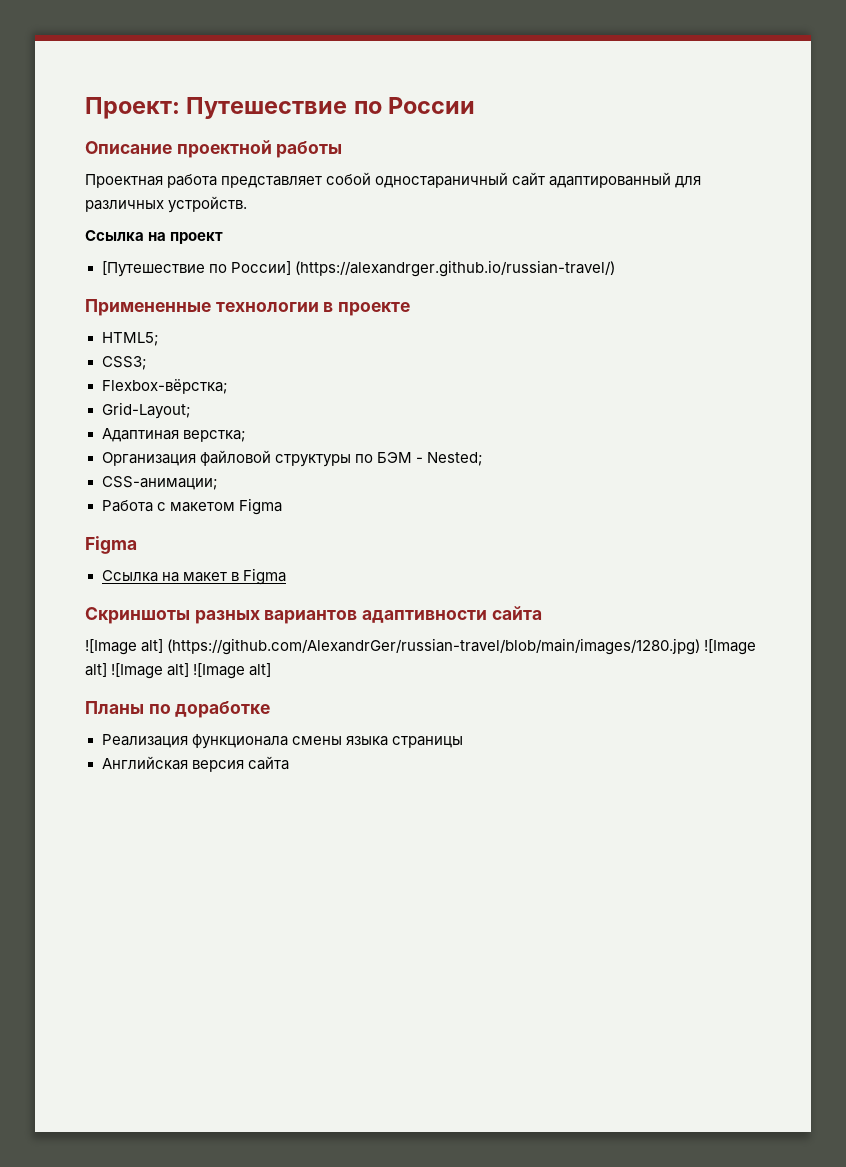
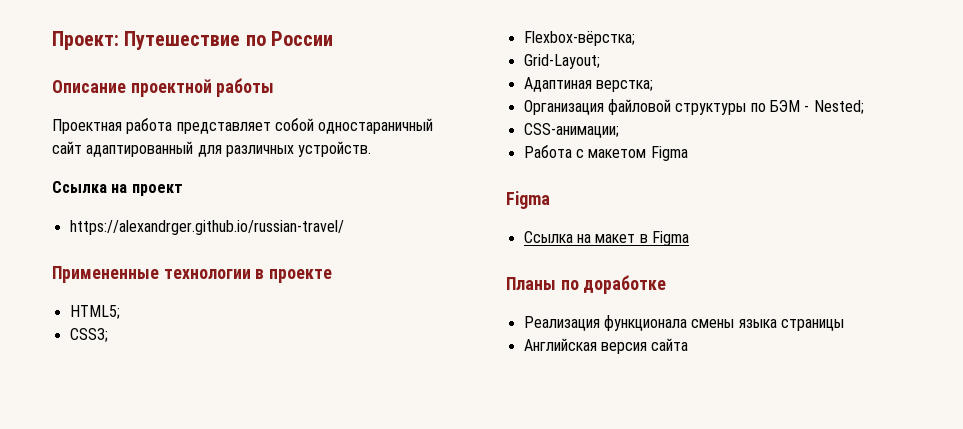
[101,260,615,277] [Путешествие по России] (https://alexandrger.github.io/russian-travel/) -> [69,220,344,235] https://alexandrger.github.io/russian-travel/
[85,606,542,624] [85,638,757,655] [85,663,272,679] // Скриншоты разных вариантов адаптивности сайта // ![Image alt] (https://github.com/AlexandrGer/russian-travel/blob/main/images/1280.jpg) ![Image alt] ![Image alt] ![Image alt] -> (689, 238) none

